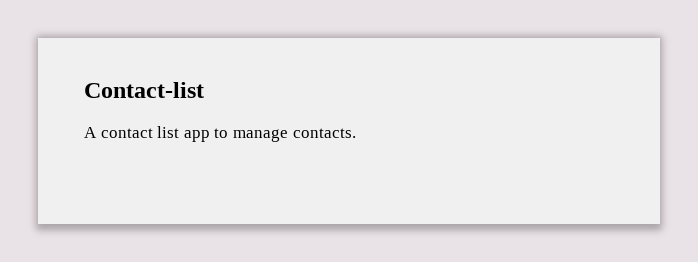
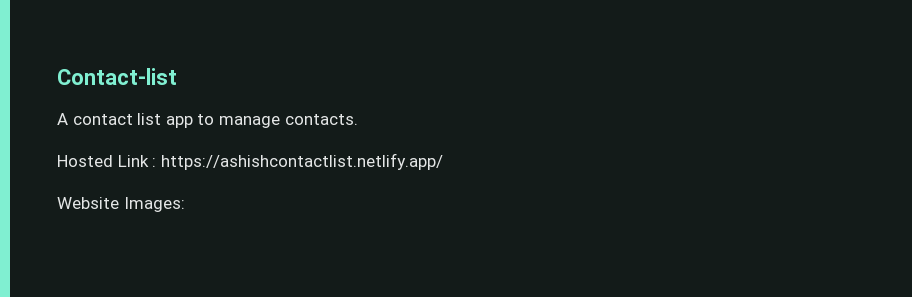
(356, 133) none -> [57,153,443,170] [57,197,185,212] // Hosted Link : https://ashishcontactlist.netlify.app/ // Website Images:

